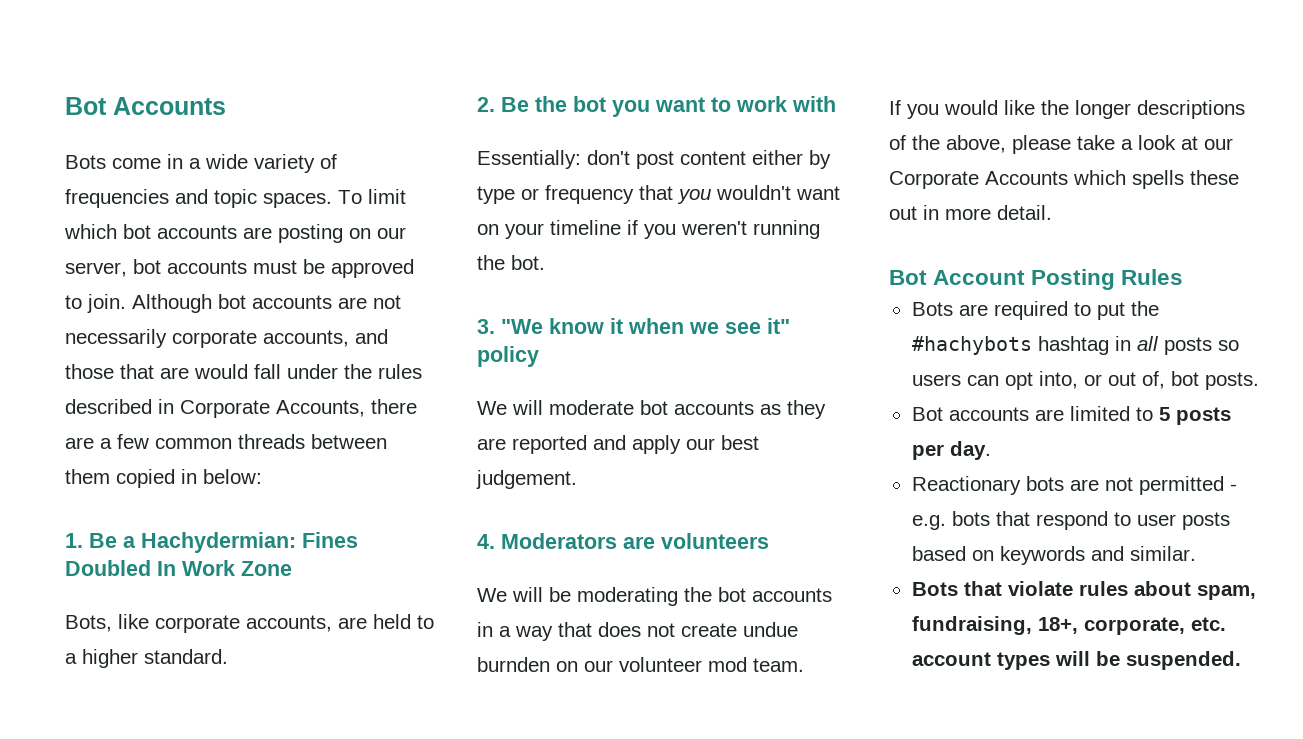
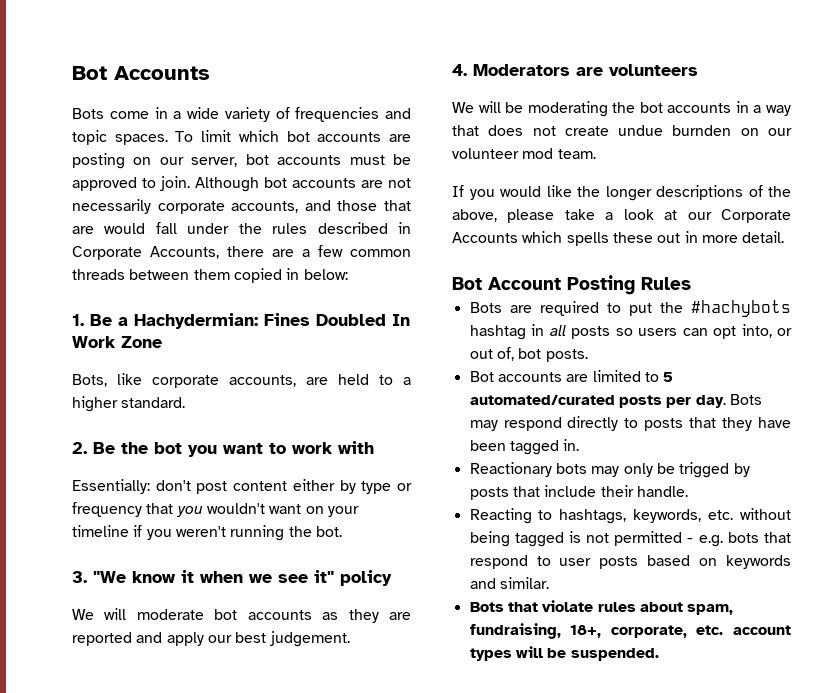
(1170, 414) none -> [469,395,615,405] automated/curated
[911,476,1099,495] // Reactionary bots are -> [729,394,762,405] [469,416,791,431] [469,439,580,455] [469,462,750,478] [469,485,688,500] [469,508,791,524] [469,531,581,547] Bots may respond directly to posts that they have been tagged in. // Reactionary bots may only be trigged by posts that include their handle. // Reacting to hashtags, keywords, etc. without being tagged is

